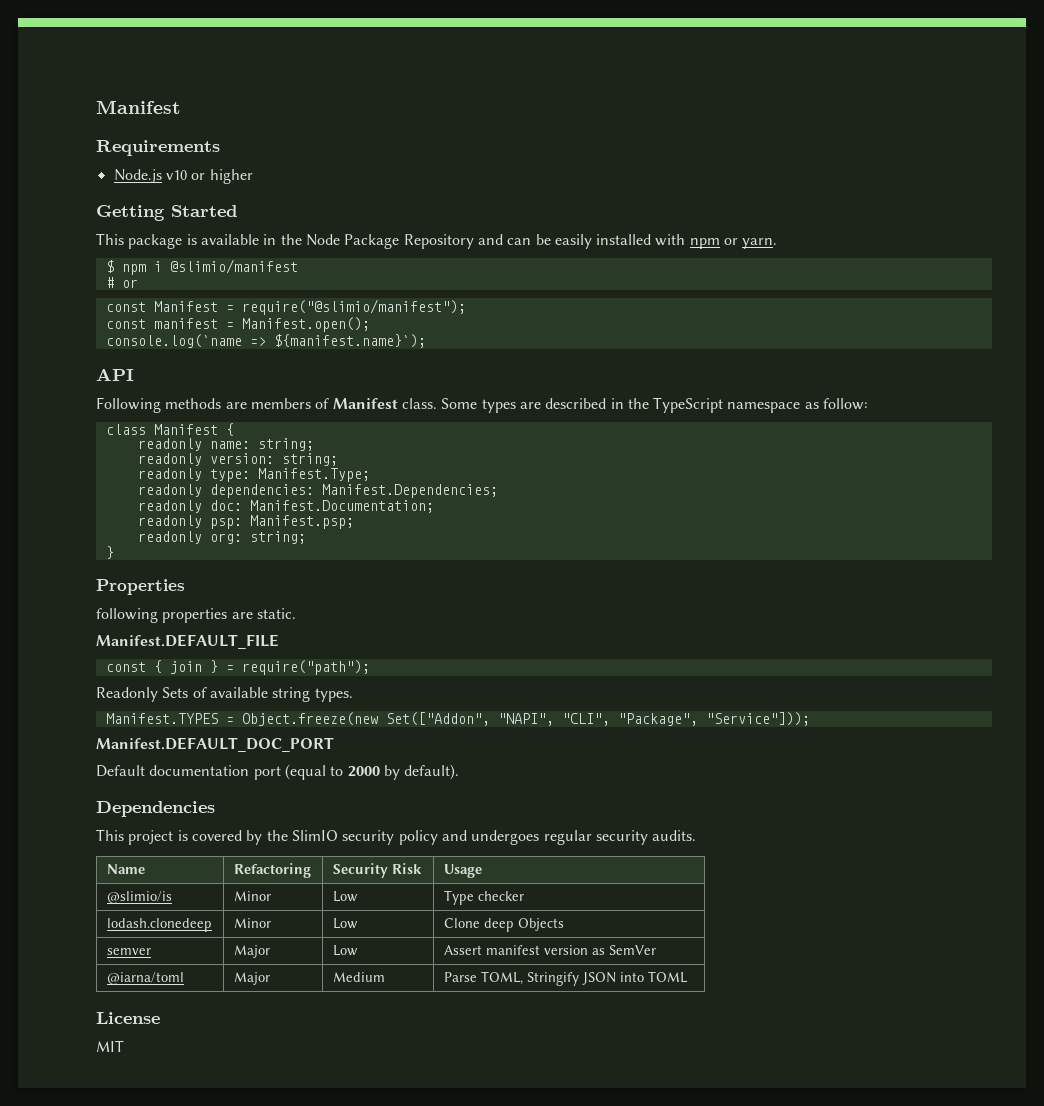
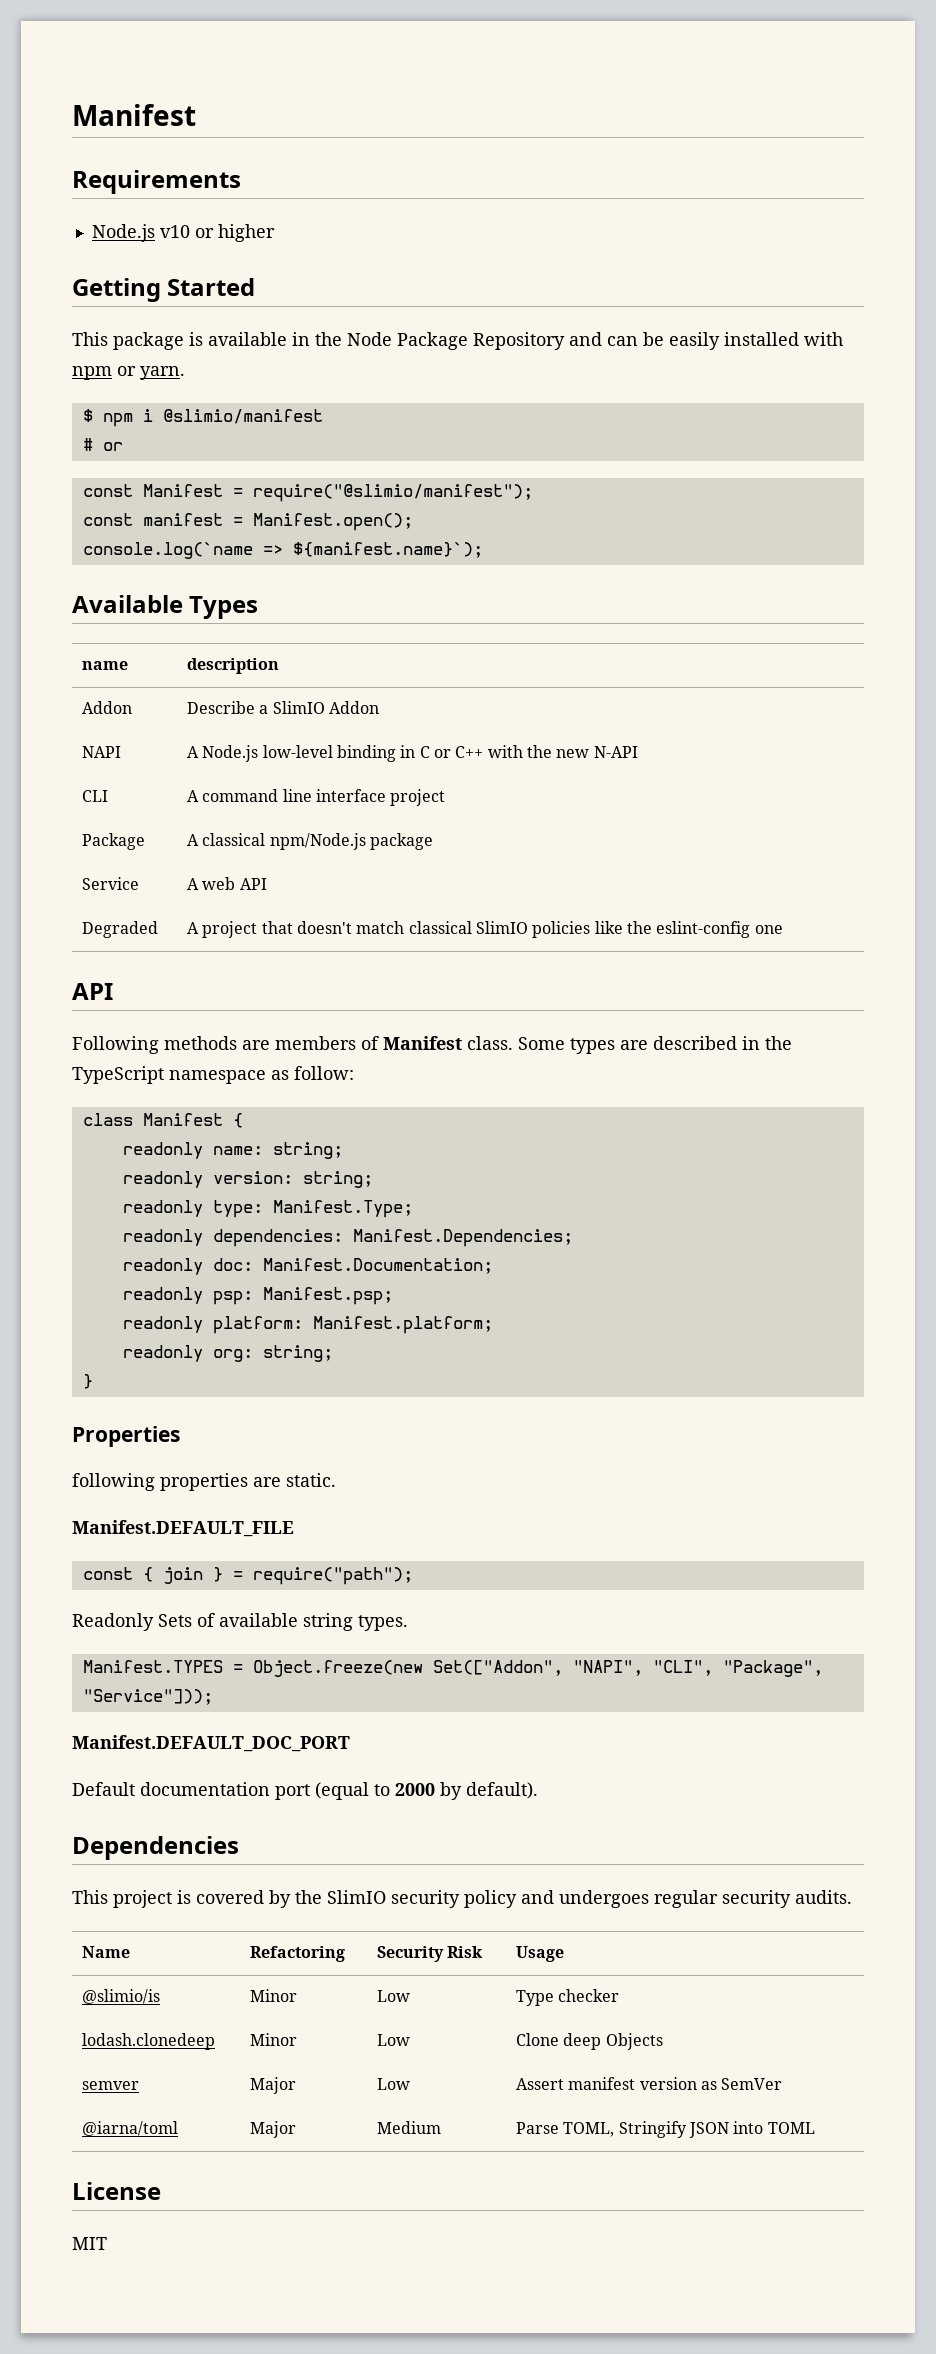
(426, 341) none -> [72,595,259,619] [81,661,128,670] [186,658,279,674] [81,701,132,714] [186,701,379,714] [81,746,121,758] [186,745,638,762] [81,790,108,802] [186,789,446,806] [81,833,145,850] [186,833,433,850] [81,877,139,890] [186,877,267,890] [81,921,158,938] [186,921,783,938] // Available Types // name | description // Addon | Describe a SlimIO Addon // NAPI | A Node.js low-level binding in C or C++ with the new N-API // CLI | A command line interface project // Package | A classical npm/Node.js package // Service | A web API // Degraded | A project that doesn't match classical SlimIO policies like the eslint-config one
(354, 522) none -> [122,1316,493,1334] // readonly platform: Manifest.platform;

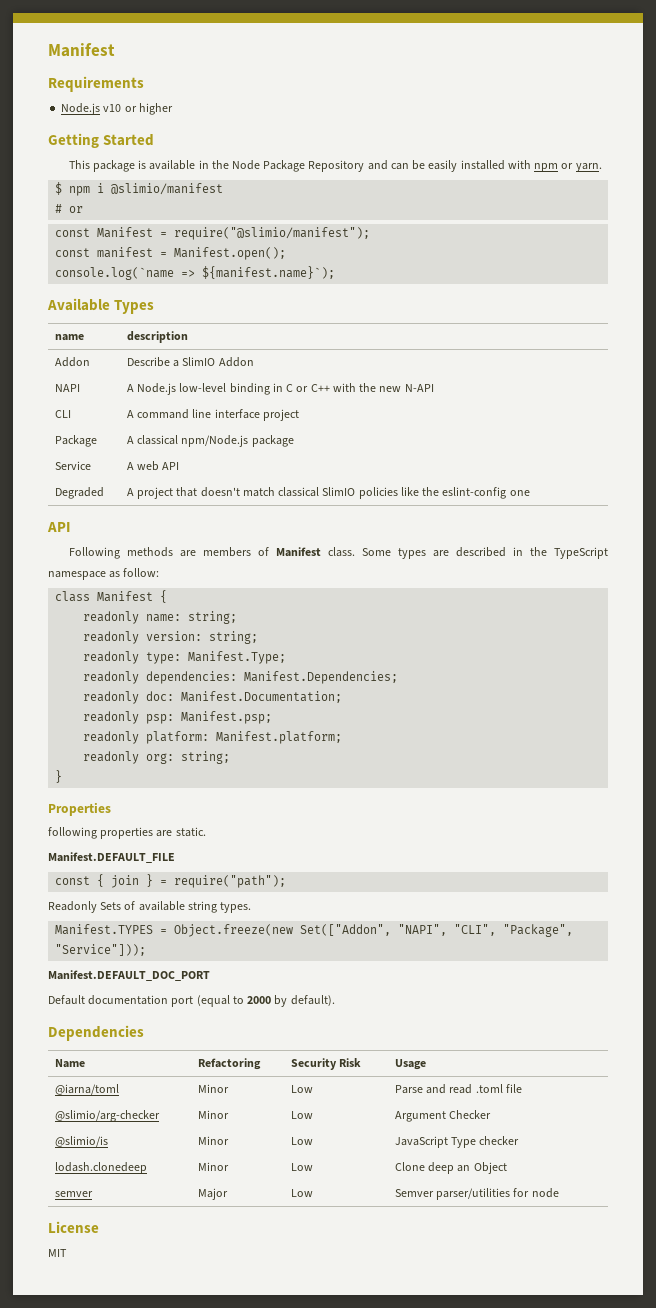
[72,1890,852,1908] // This project is covered by the SlimIO security policy and undergoes regular security audits. -> (144, 1033) none
(564, 1954) none -> [55,1084,120,1095] [198,1084,230,1093] [291,1085,314,1093] [395,1084,522,1094] [55,1110,161,1122] [198,1110,230,1119] [291,1111,314,1119] [395,1110,492,1122] // @iarna/toml | Minor | Low | Parse and read .toml file // @slimio/arg-checker | Minor | Low | Argument Checker
(410, 1996) none -> [395,1136,449,1148] JavaScript
[605,2033,663,2050] Objects -> [457,1162,507,1174] an Object
[515,2077,783,2090] [81,2121,178,2136] [249,2121,296,2138] [376,2121,441,2134] [515,2121,815,2138] Assert manifest version as SemVer // @iarna/toml | Major | Medium | Parse TOML, Stringify JSON into TOML -> [395,1188,559,1200] Semver parser/utilities for node

